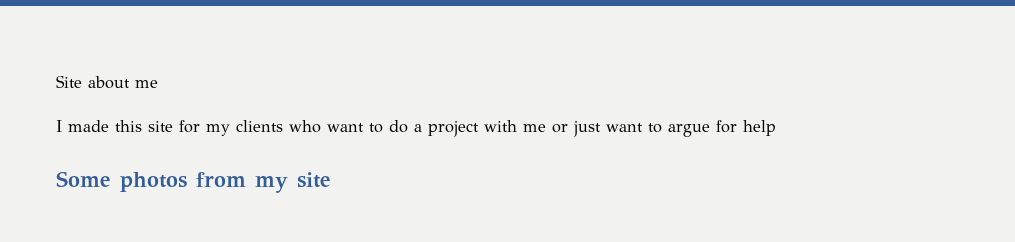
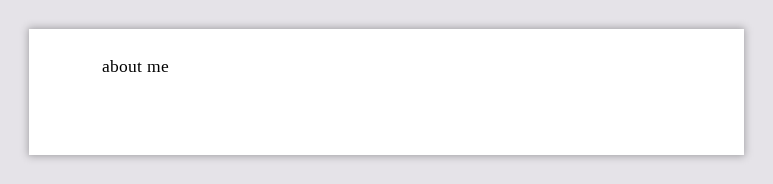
[56,75,82,88] Site -> (102, 66) none
[56,120,776,137] [56,171,331,193] // I made this site for my clients who want to do a project with me or just want to argue for help // Some photos from my site -> (169, 68) none

